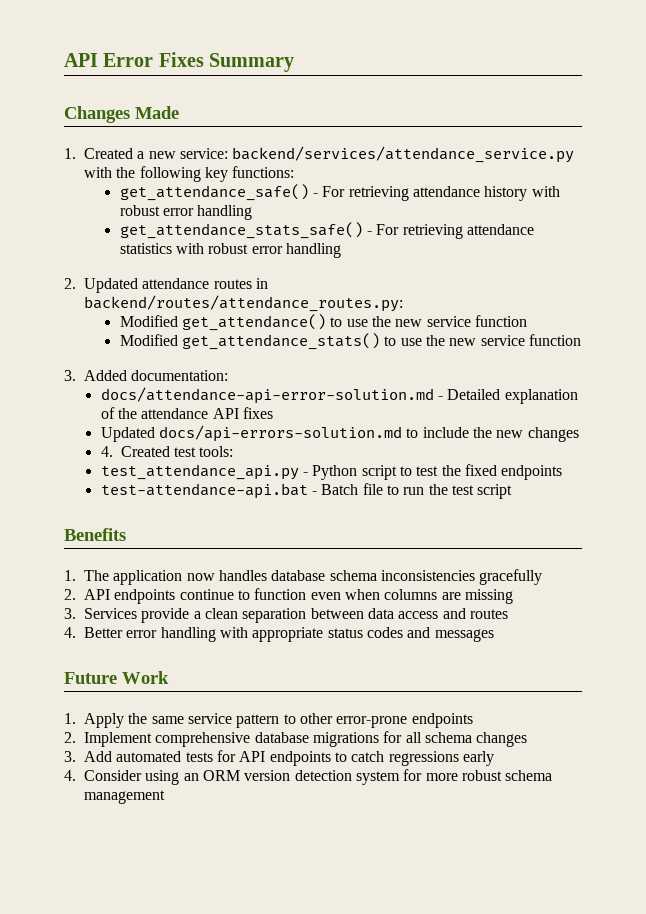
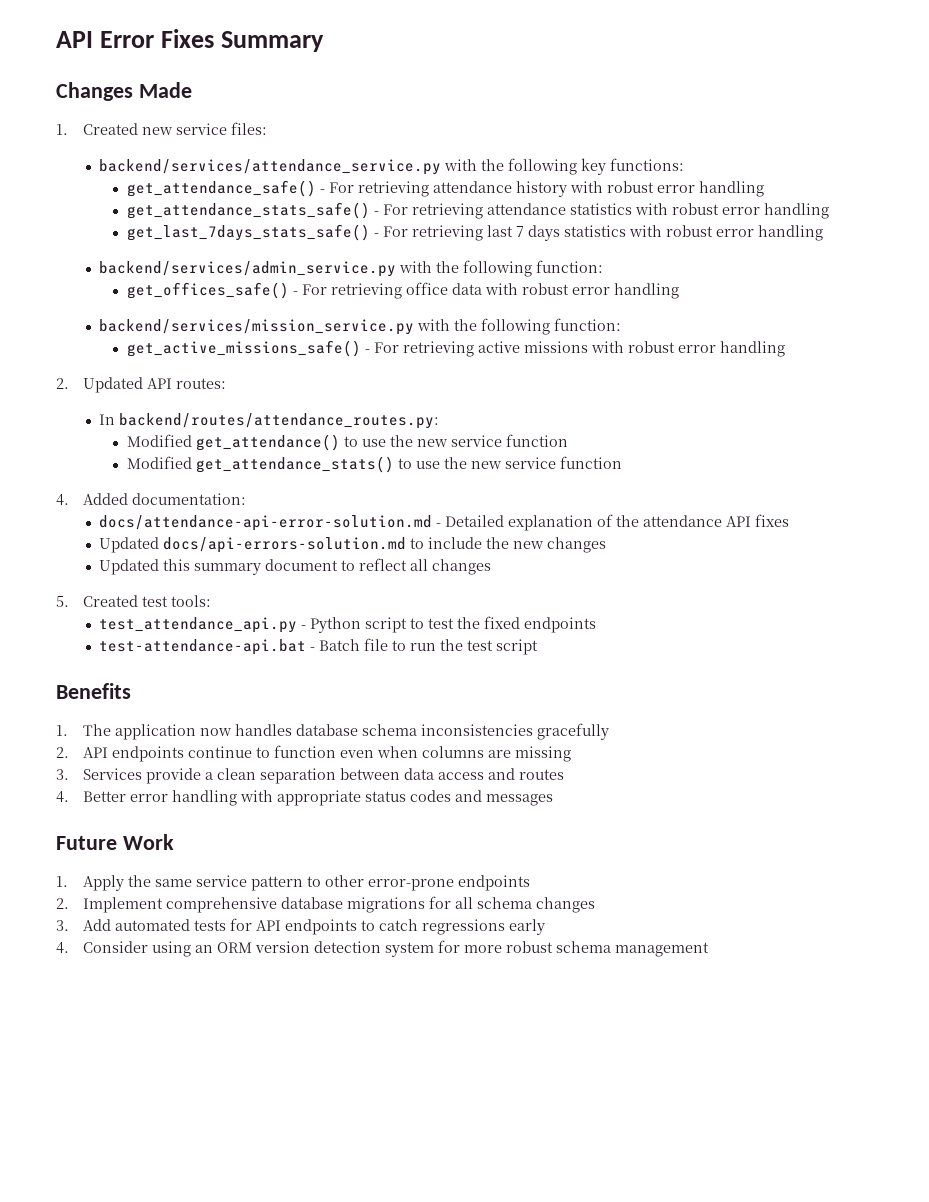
[137,148,228,159] a new service: -> [142,122,268,135] new service files: //
(342, 250) none -> [126,224,823,241] [99,260,604,277] [126,282,679,299] [99,318,622,335] [126,340,785,357] // get_last_7days_stats_safe() - For retrieving last 7 days statistics with robust error handling // backend/services/admin_service.py with the following function: // get_offices_safe() - For retrieving office data with robust error handling // backend/services/mission_service.py with the following function: // get_active_missions_safe() - For retrieving active missions with robust error handling
[142,278,268,289] attendance routes in -> [147,378,227,389] [99,414,116,425] API routes: // In
[64,370,76,381] 3. -> [56,494,69,506] 4.
[100,446,113,457] 4. -> [99,558,492,575] [56,596,69,607] Updated this summary document to reflect all changes // 5.

